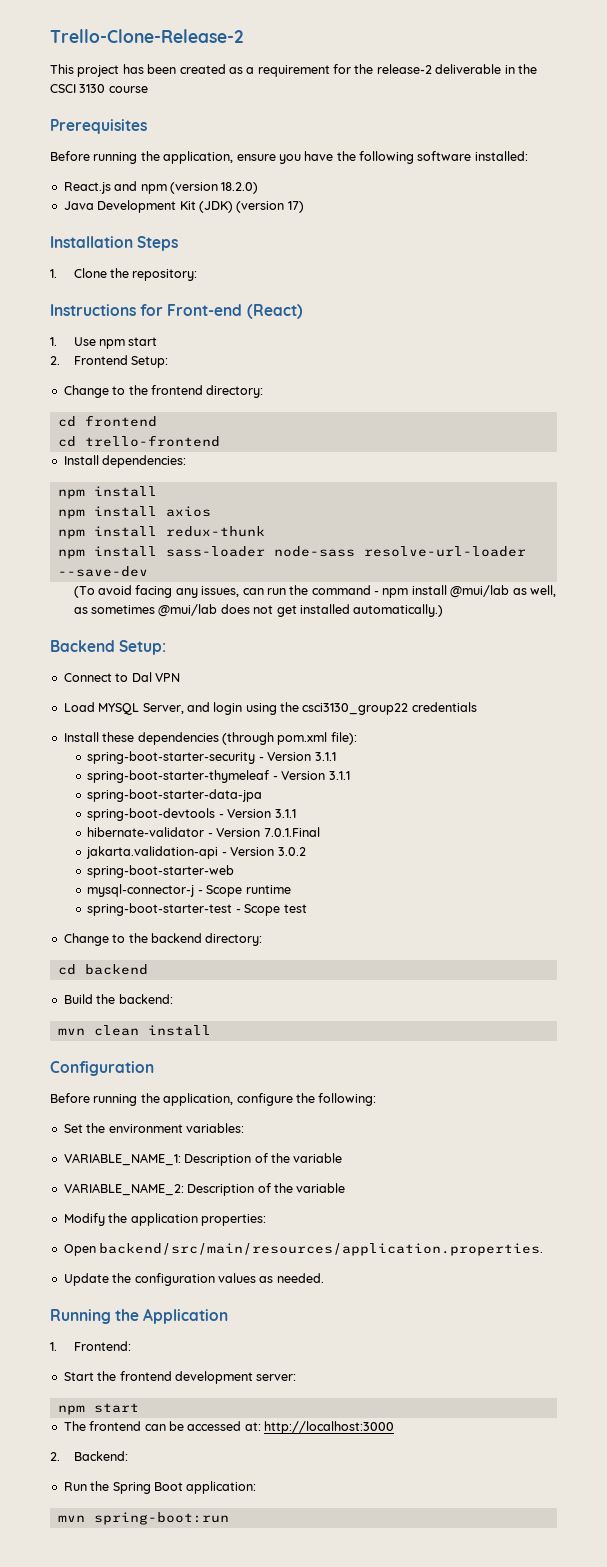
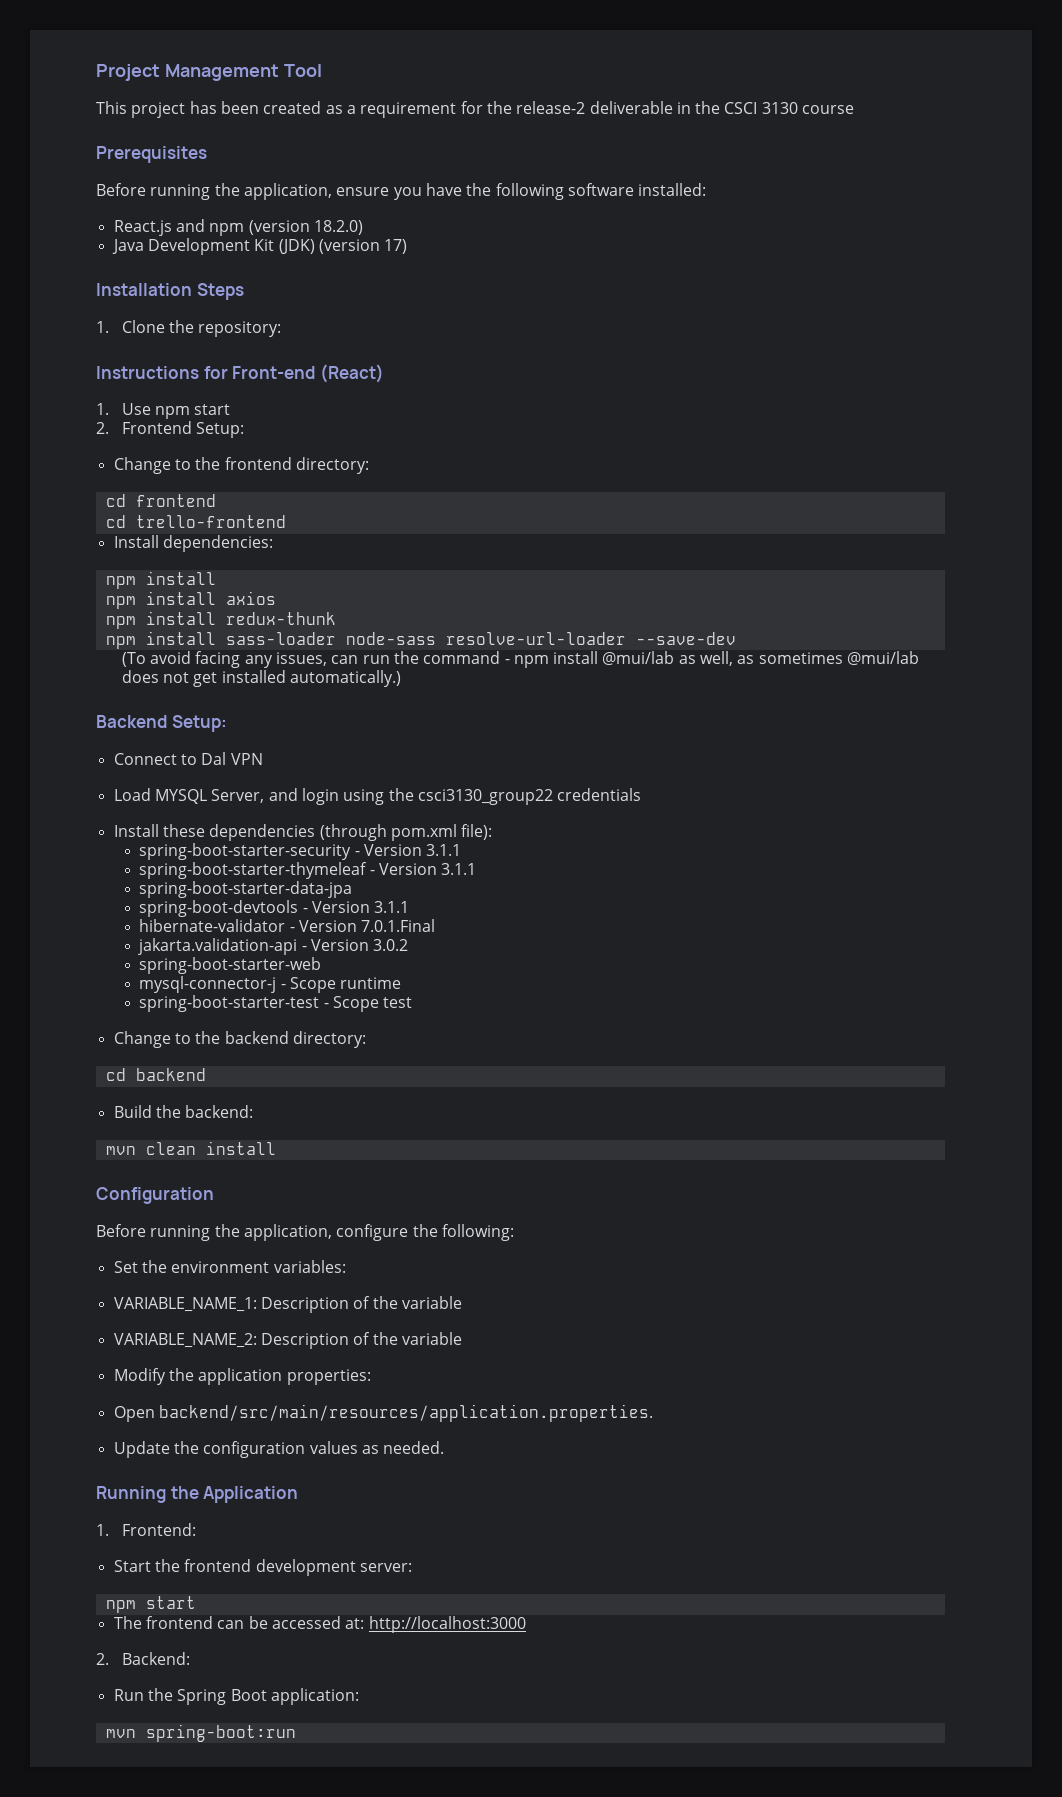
[50,29,243,43] Trello-Clone-Release-2 -> [96,64,322,81] Project Management Tool

